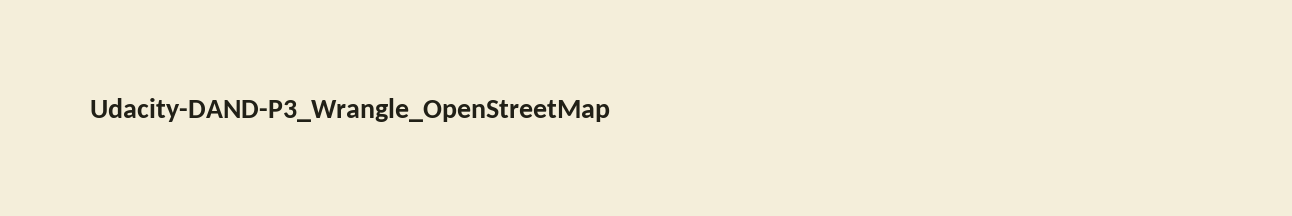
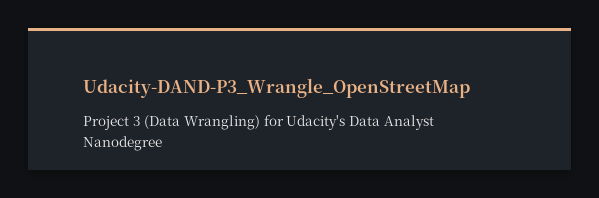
(610, 110) none -> [83,115,434,130] [83,136,162,151] // Project 3 (Data Wrangling) for Udacity's Data Analyst Nanodegree

